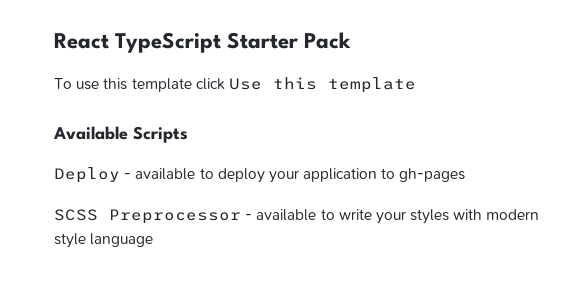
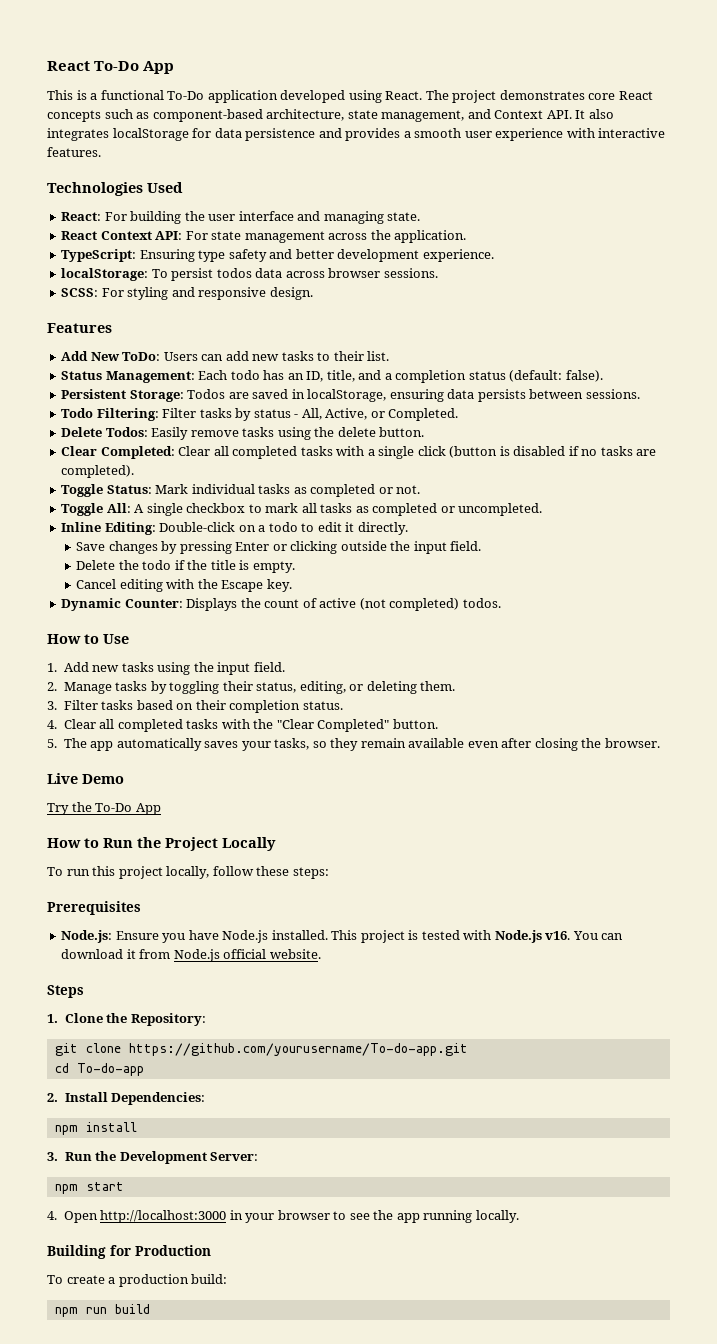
[54,32,352,53] [54,77,416,93] [53,126,188,143] [54,167,466,183] [54,209,540,224] [54,233,154,248] React TypeScript Starter Pack // To use this template click Use this template // Available Scripts // Deploy - available to deploy your application to gh-pages // SCSS Preprocessor - available to write your styles with modern style language -> [47,61,175,74] [47,90,653,103] [47,109,614,122] [47,128,666,141] [47,147,101,157] [47,182,183,196] [61,211,421,224] [61,230,467,243] [61,249,494,262] [61,268,438,281] [61,287,313,300] [47,323,112,333] [61,351,390,361] [61,370,603,383] [61,389,640,402] [61,408,459,421] [61,427,425,440] [61,446,657,459] [61,465,135,478] [61,484,421,497] [61,503,543,516] [61,522,408,535] [76,541,482,554] [76,560,295,573] [76,579,292,592] [61,598,501,611] [47,634,129,644] [47,662,285,675] [47,681,456,694] [47,700,343,713] [47,719,438,732] [47,738,660,751] [47,773,124,784] [47,802,161,815] [47,837,276,851] [47,866,329,879] [47,901,141,915] [61,930,624,943] [61,949,321,962] [47,985,84,998] [47,1013,206,1026] [54,1043,468,1056] [54,1063,144,1076] [47,1092,206,1105] [54,1122,137,1135] [47,1151,259,1164] [54,1182,124,1194] [47,1210,519,1223] [47,1245,211,1259] [47,1274,228,1287] [54,1304,150,1317] React To-Do App // This is a functional To-Do application developed using React. The project demonstrates core React concepts such as component-based architecture, state management, and Context API. It also integrates localStorage for data persistence and provides a smooth user experience with interactive features. // Technologies Used // React: For building the user interface and managing state. // React Context API: For state management across the application. // TypeScript: Ensuring type safety and better development experience. // localStorage: To persist todos data across browser sessions. // SCSS: For styling and responsive design. // Features // Add New ToDo: Users can add new tasks to their list. // Status Management: Each todo has an ID, title, and a completion status (default: false). // Persistent Storage: Todos are saved in localStorage, ensuring data persists between sessions. // Todo Filtering: Filter tasks by status - All, Active, or Completed. // Delete Todos: Easily remove tasks using the delete button. // Clear Completed: Clear all completed tasks with a single click (button is disabled if no tasks are completed). // Toggle Status: Mark individual tasks as completed or not. // Toggle All: A single checkbox to mark all tasks as completed or uncompleted. // Inline Editing: Double-click on a todo to edit it directly. // Save changes by pressing Enter or clicking outside the input field. // Delete the todo if the title is empty. // Cancel editing with the Escape key. // Dynamic Counter: Displays the count of active (not completed) todos. // How to Use // 1. Add new tasks using the input field. // 2. Manage tasks by toggling their status, editing, or deleting them. // 3. Filter tasks based on their completion status. // 4. Clear all completed tasks with the "Clear Completed" button. // 5. The app automatically saves your tasks, so they remain available even after closing the browser. // Live Demo // Try the To-Do App // How to Run the Project Locally // To run this project locally, follow these steps: // Prerequisites // Node.js: Ensure you have Node.js installed. This project is tested with Node.js v16. You can download it from Node.js official website. // Steps // 1. Clone the Repository: // git clone https://github.com/yourusername/To-do-app.git // cd To-do-app // 2. Install Dependencies: // npm install // 3. Run the Development Server: // npm start // 4. Open http://localhost:3000 in your browser to see the app running locally. // Building for Production // To create a production build: // npm run build

